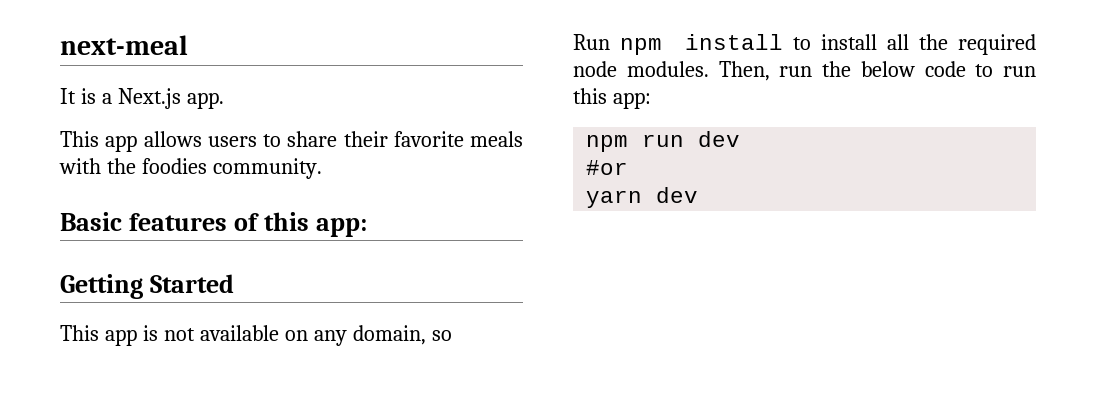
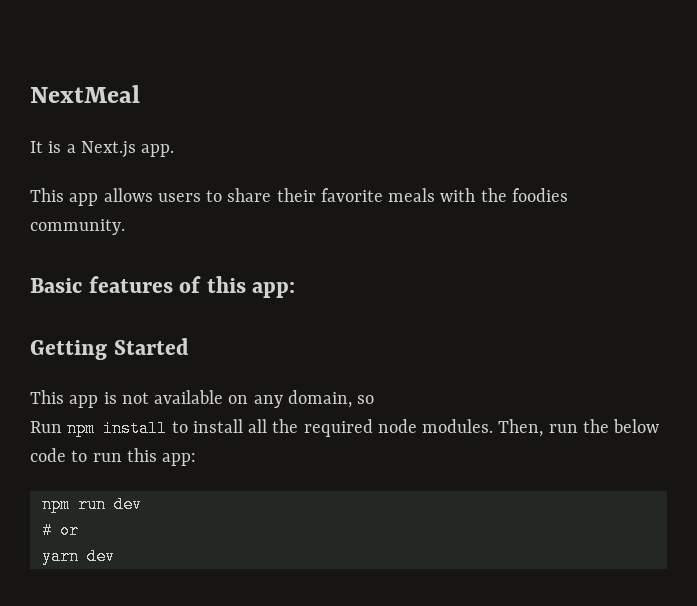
[60,35,188,55] next-meal -> [30,85,140,103] NextMeal
[586,160,629,175] #or -> [41,522,79,539] # or

